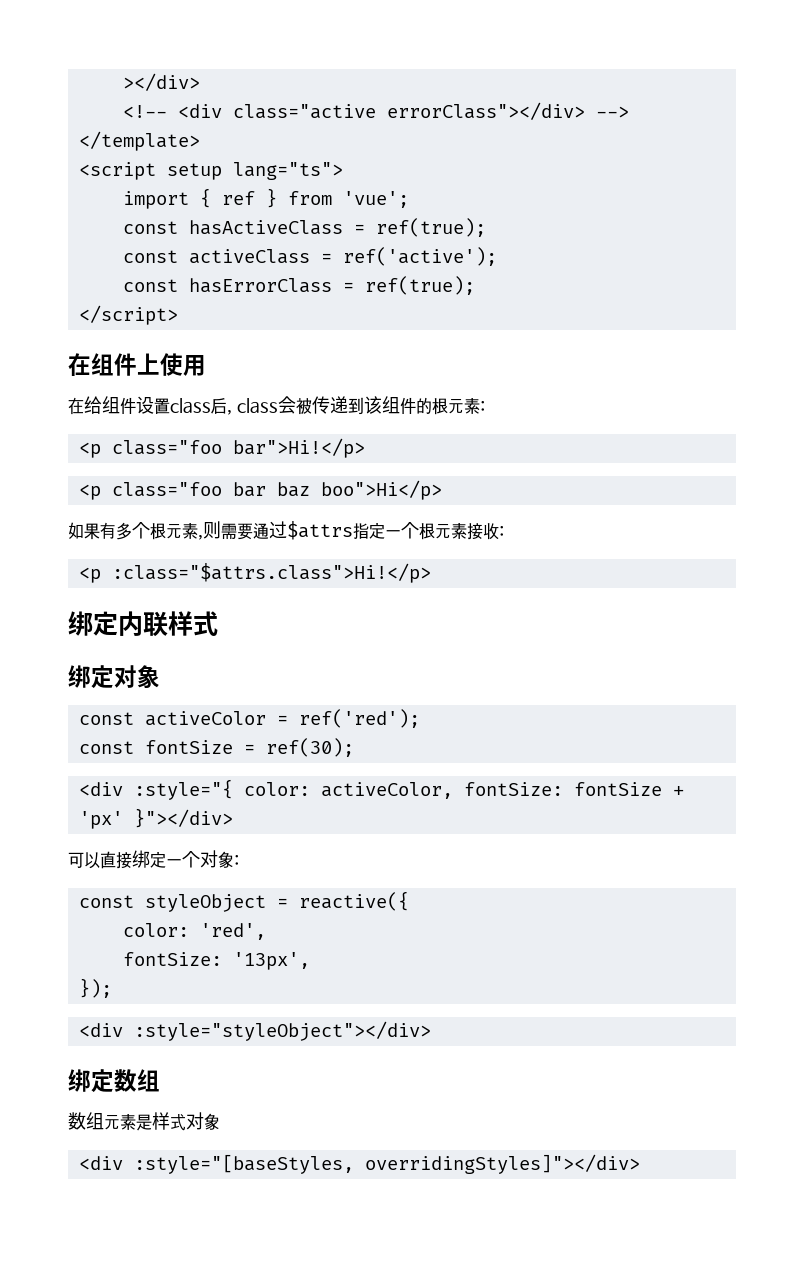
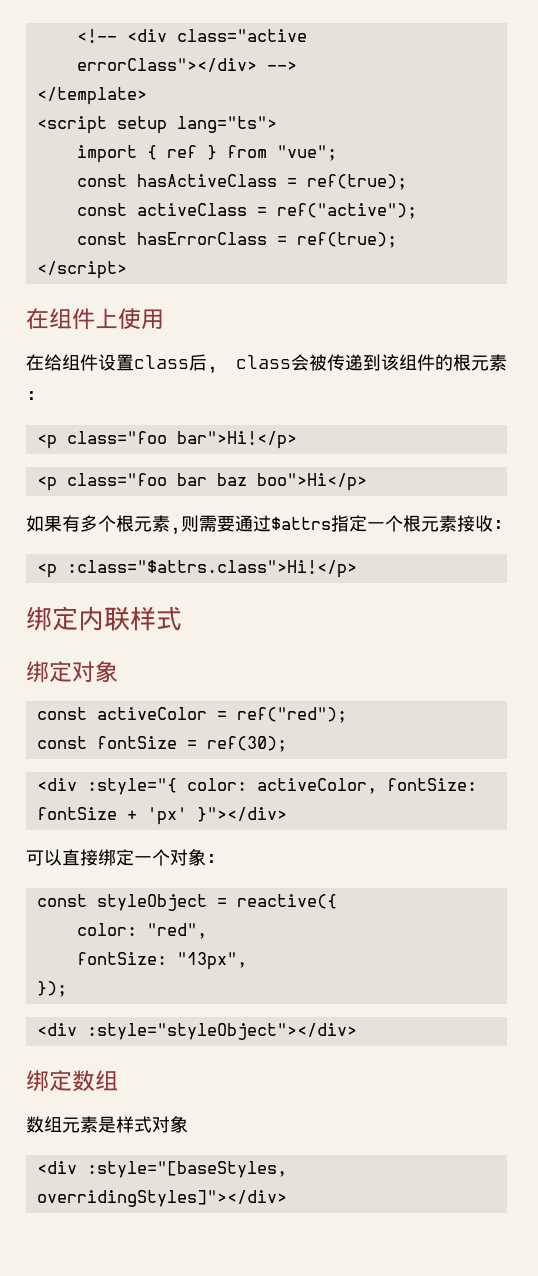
[122,73,200,91] ></div> // -> (76, 36) none
[342,191,409,208] 'vue'; -> [276,145,337,161] "vue";
[342,247,497,266] ref('active'); -> [276,203,417,219] ref("active");
[298,709,420,728] ref('red'); -> [236,707,347,723] ref("red");
[199,923,266,940] [122,952,310,970] 'red', // fontSize: '13px', -> [146,923,207,939] [76,952,247,970] "red", // fontSize: "13px",

